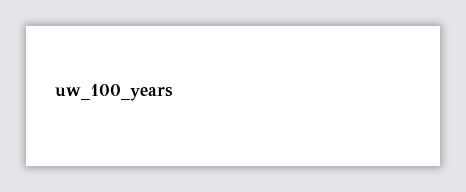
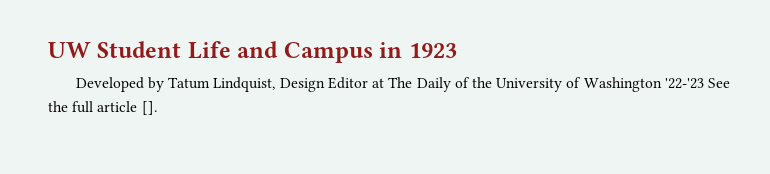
[55,84,173,101] uw_100_years -> [48,41,457,63] [75,77,730,92] [48,101,157,115] UW Student Life and Campus in 1923 // Developed by Tatum Lindquist, Design Editor at The Daily of the University of Washington '22-'23 See the full article [].

